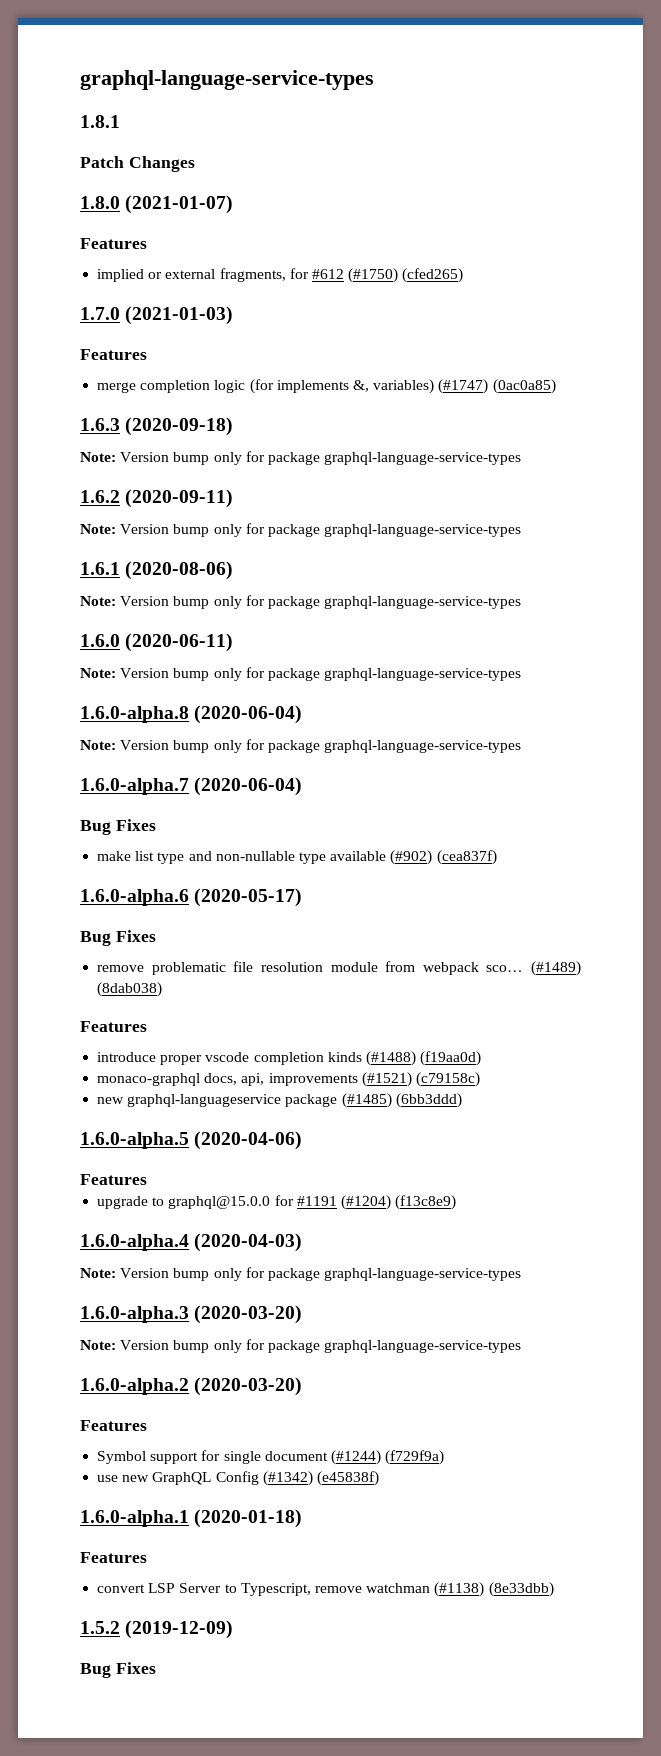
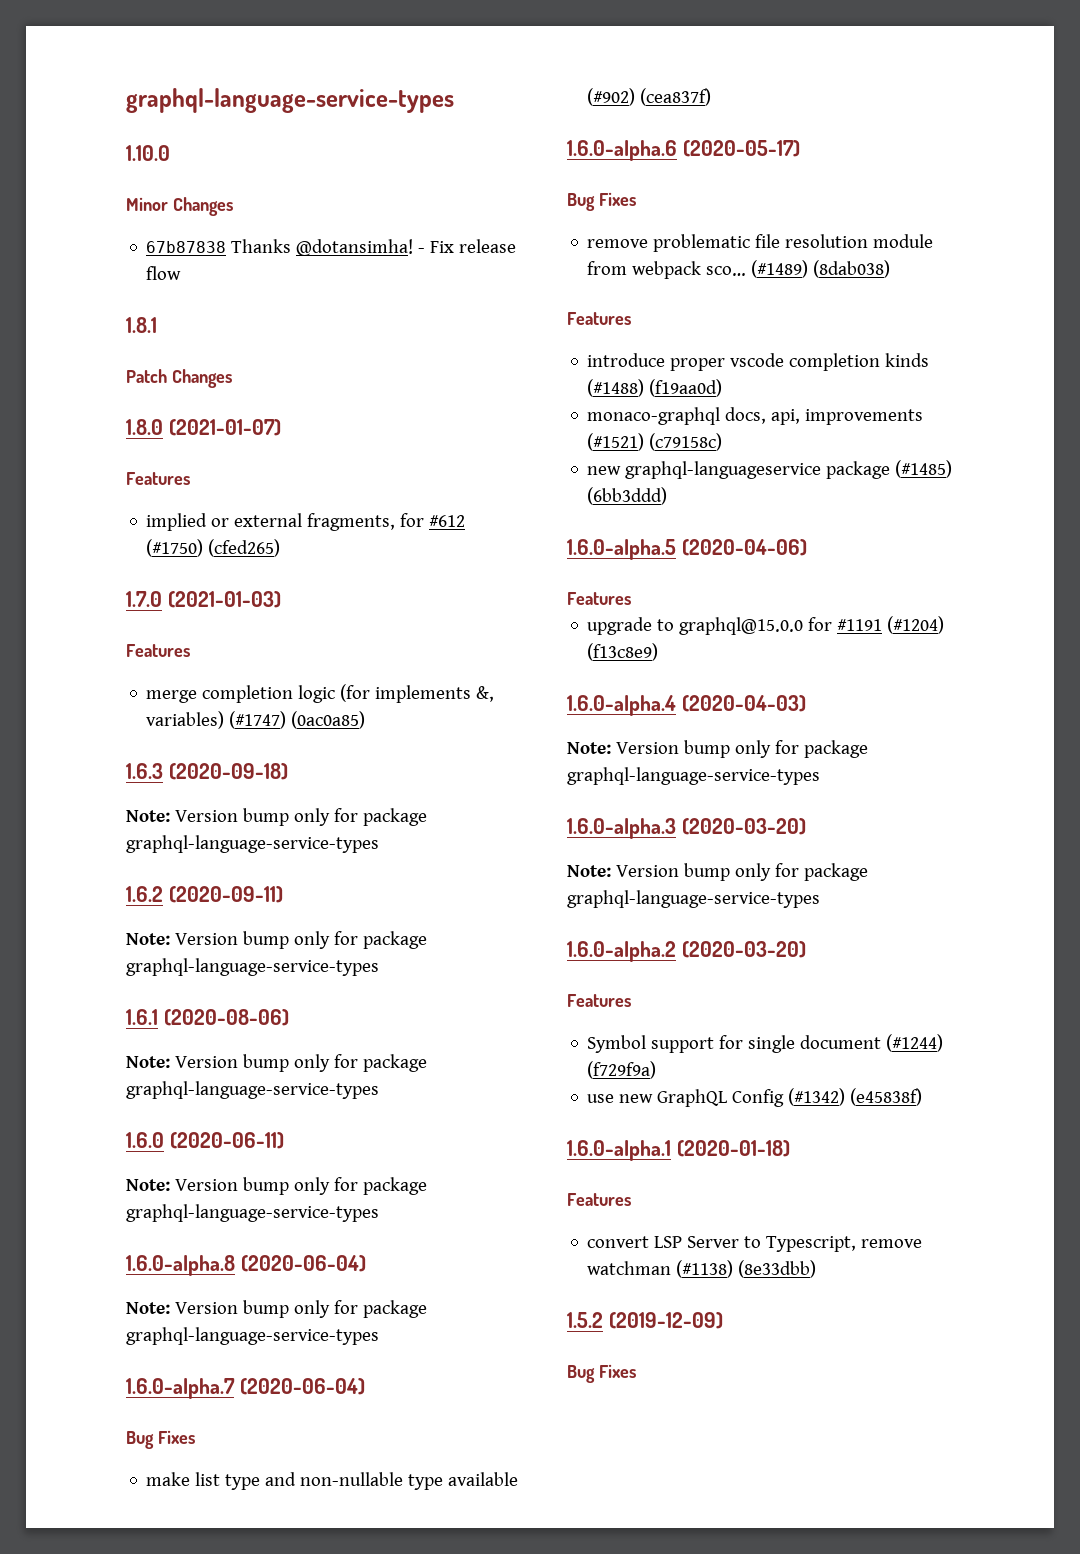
[80,70,374,90] graphql-language-service-types -> [126,88,454,113] [126,145,170,161] [126,197,233,216] [146,239,517,256] [146,266,182,280] graphql-language-service-types // 1.10.0 // Minor Changes // 67b87838 Thanks @dotansimha! - Fix release flow

